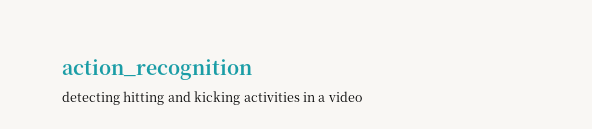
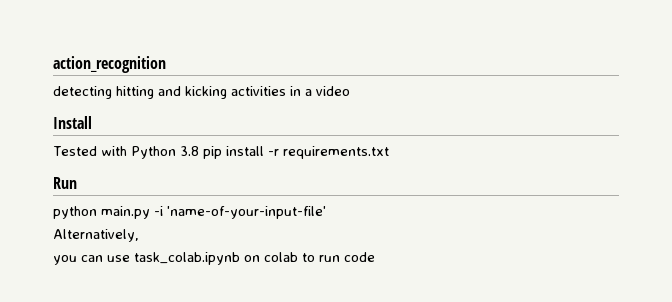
(362, 96) none -> [53,116,92,129] [53,146,389,159] [53,177,77,189] [53,206,326,219] [53,229,139,242] [53,252,375,265] // Install // Tested with Python 3.8 pip install -r requirements.txt // Run // python main.py -i 'name-of-your-input-file' // Alternatively, // you can use task_colab.ipynb on colab to run code

